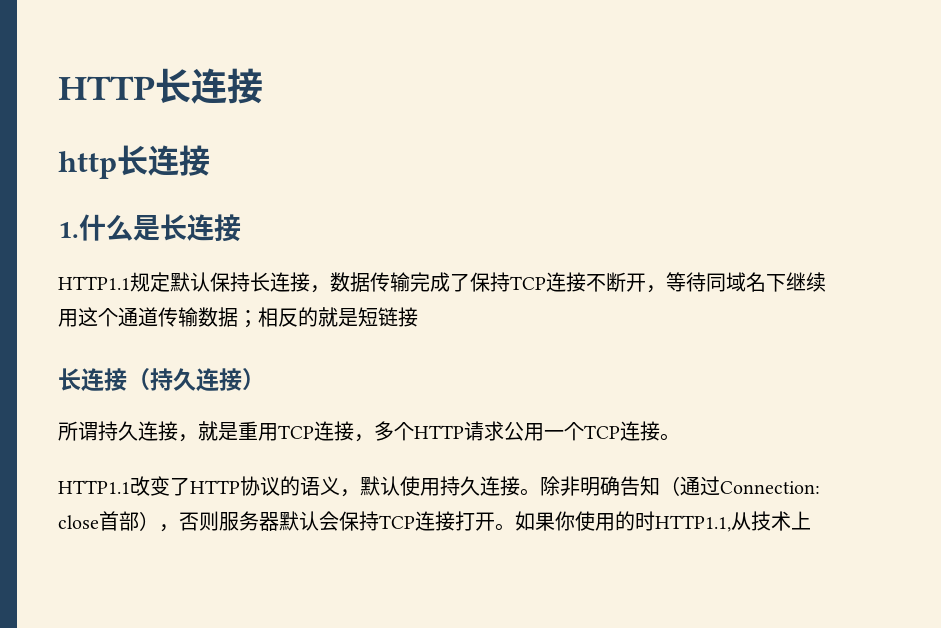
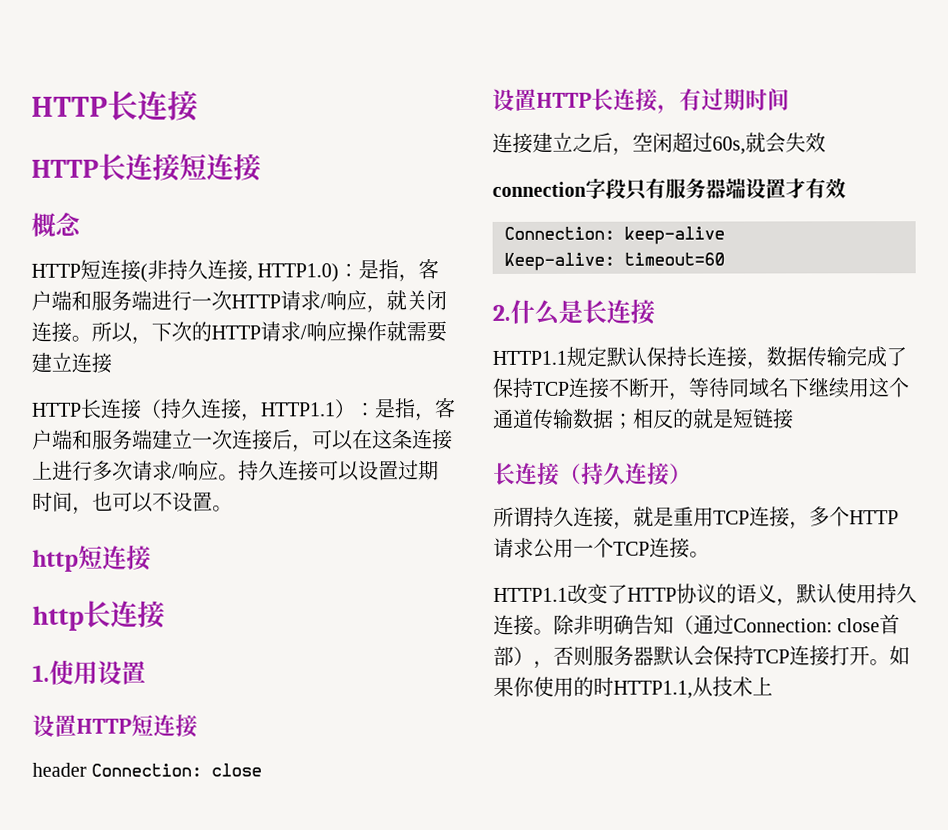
[58,145,210,179] [58,222,79,238] http长连接 // 1. -> [31,153,261,182] [31,212,82,237] [31,259,440,283] [31,290,447,314] [31,321,447,345] [31,352,112,374] [31,398,456,422] [32,429,453,453] [32,460,439,482] [32,491,233,515] [32,545,151,572] [32,600,165,631] [32,659,146,685] [32,714,198,738] [32,762,263,777] [492,88,790,114] [492,132,826,156] [492,178,846,200] [504,226,725,245] [504,252,725,271] [492,304,511,321] HTTP长连接短连接 // 概念 // HTTP短连接(非持久连接, HTTP1.0)：是指，客户端和服务端进行一次HTTP请求/响应，就关闭连接。所以，下次的HTTP请求/响应操作就需要建立连接 // HTTP长连接（持久连接，HTTP1.1）：是指，客户端和服务端建立一次连接后，可以在这条连接上进行多次请求/响应。持久连接可以设置过期时间，也可以不设置。 // http短连接 // http长连接 // 1.使用设置 // 设置HTTP短连接 // header Connection: close // 设置HTTP长连接，有过期时间 // 连接建立之后，空闲超过60s,就会失效 // connection字段只有服务器端设置才有效 // Connection: keep-alive // Keep-alive: timeout=60 // 2.

